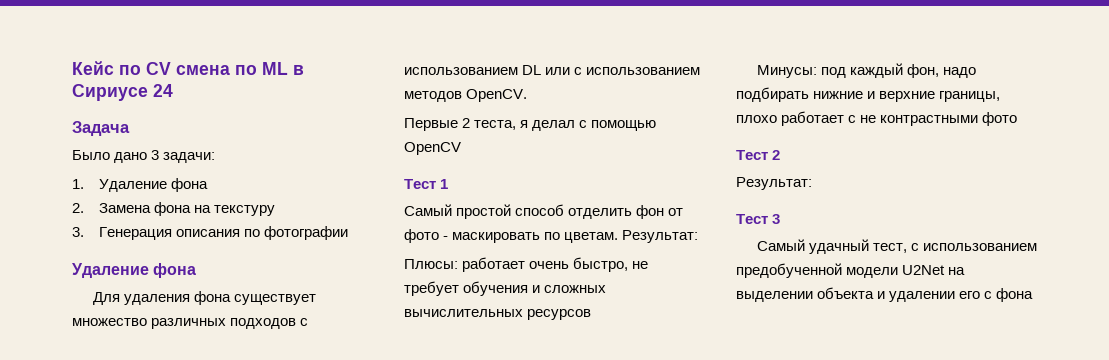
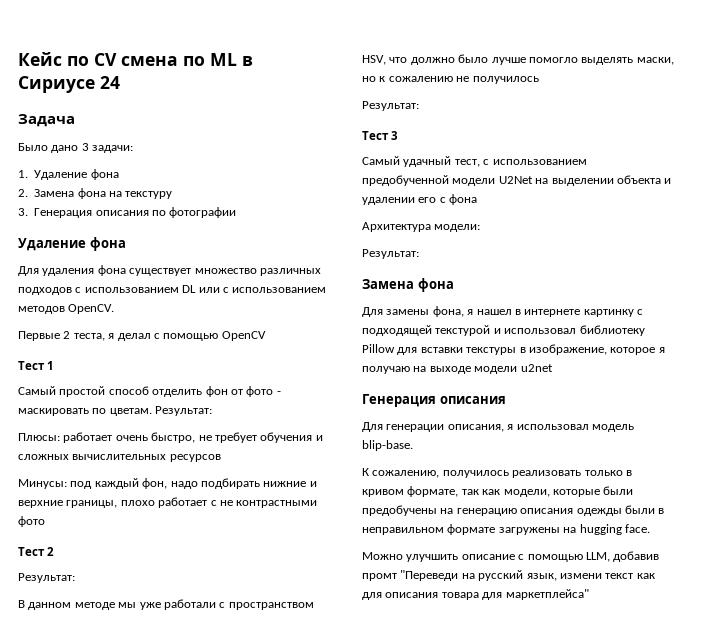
(812, 183) none -> [18,599,314,610] [362,54,674,65] [362,76,539,84] [362,101,419,111] // В данном методе мы уже работали с пространством HSV, что должно было лучше помогло выделять маски, но к сожалению не получилось // Результат:
(1034, 295) none -> [362,222,481,232] [362,249,419,259] [362,278,454,292] [362,306,643,317] [362,325,645,336] [362,344,665,355] [362,364,553,374] [362,394,506,407] [362,422,634,432] [362,440,413,451] [362,468,632,478] [362,486,634,497] [362,505,665,516] [362,524,650,535] [362,551,660,562] [362,570,655,581] [362,589,589,600] // Архитектура модели: // Результат: // Замена фона // Для замены фона, я нашел в интернете картинку с подходящей текстурой и использовал библиотеку Pillow для вставки текстуры в изображение, которое я получаю на выходе модели u2net // Генерация описания // Для генерации описания, я использовал модель blip-base. // К сожалению, получилось реализовать только в кривом формате, так как модели, которые были предобучены на генерацию описания одежды были в неправильном формате загружены на hugging face. // Можно улучшить описание с помощью LLM, добавив промт "Переведи на русский язык, измени текст как для описания товара для маркетплейса"

